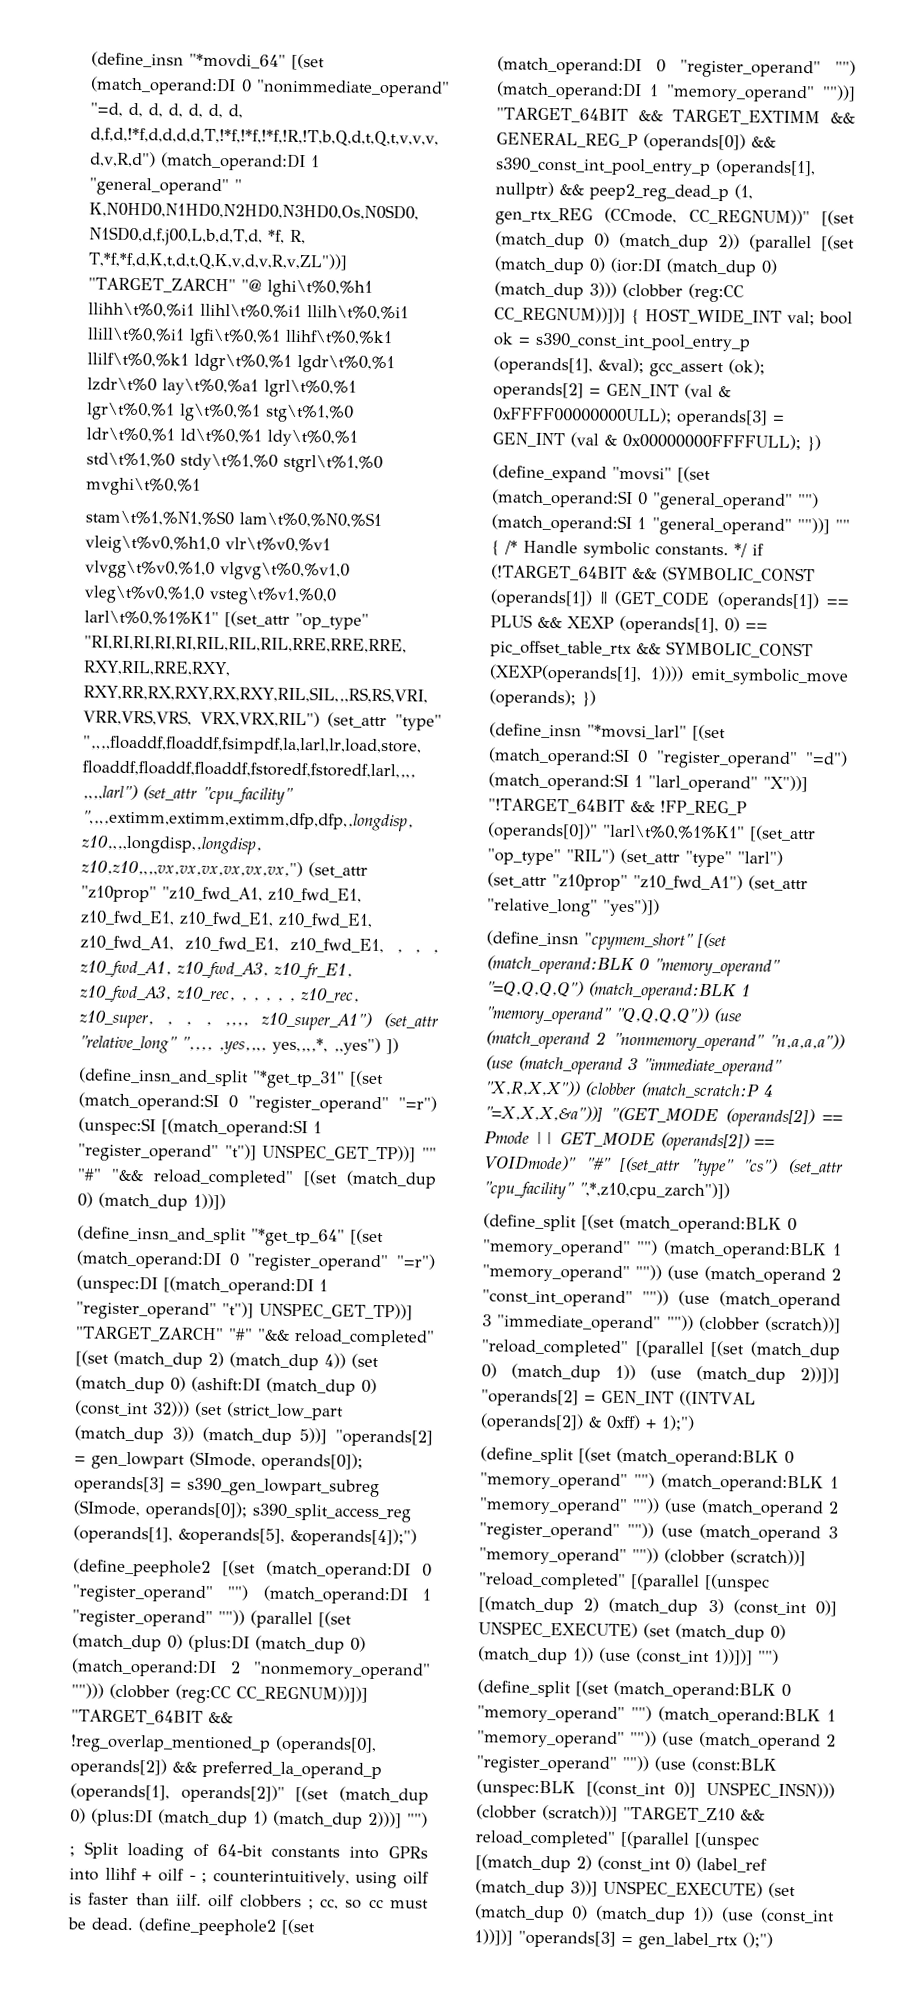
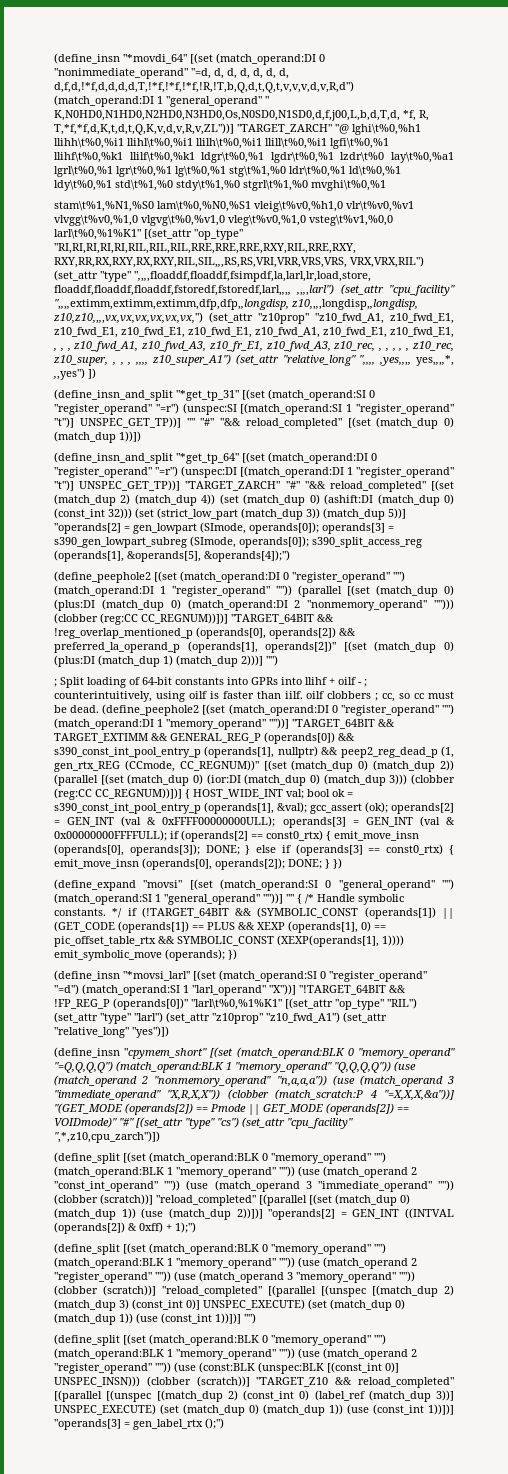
(801, 441) none -> [170,830,419,842] [54,844,454,856] [54,858,330,870] if (operands[2] == const0_rtx) { emit_move_insn (operands[0], operands[3]); DONE; } else if (operands[3] == const0_rtx) { emit_move_insn (operands[0], operands[2]); DONE; }

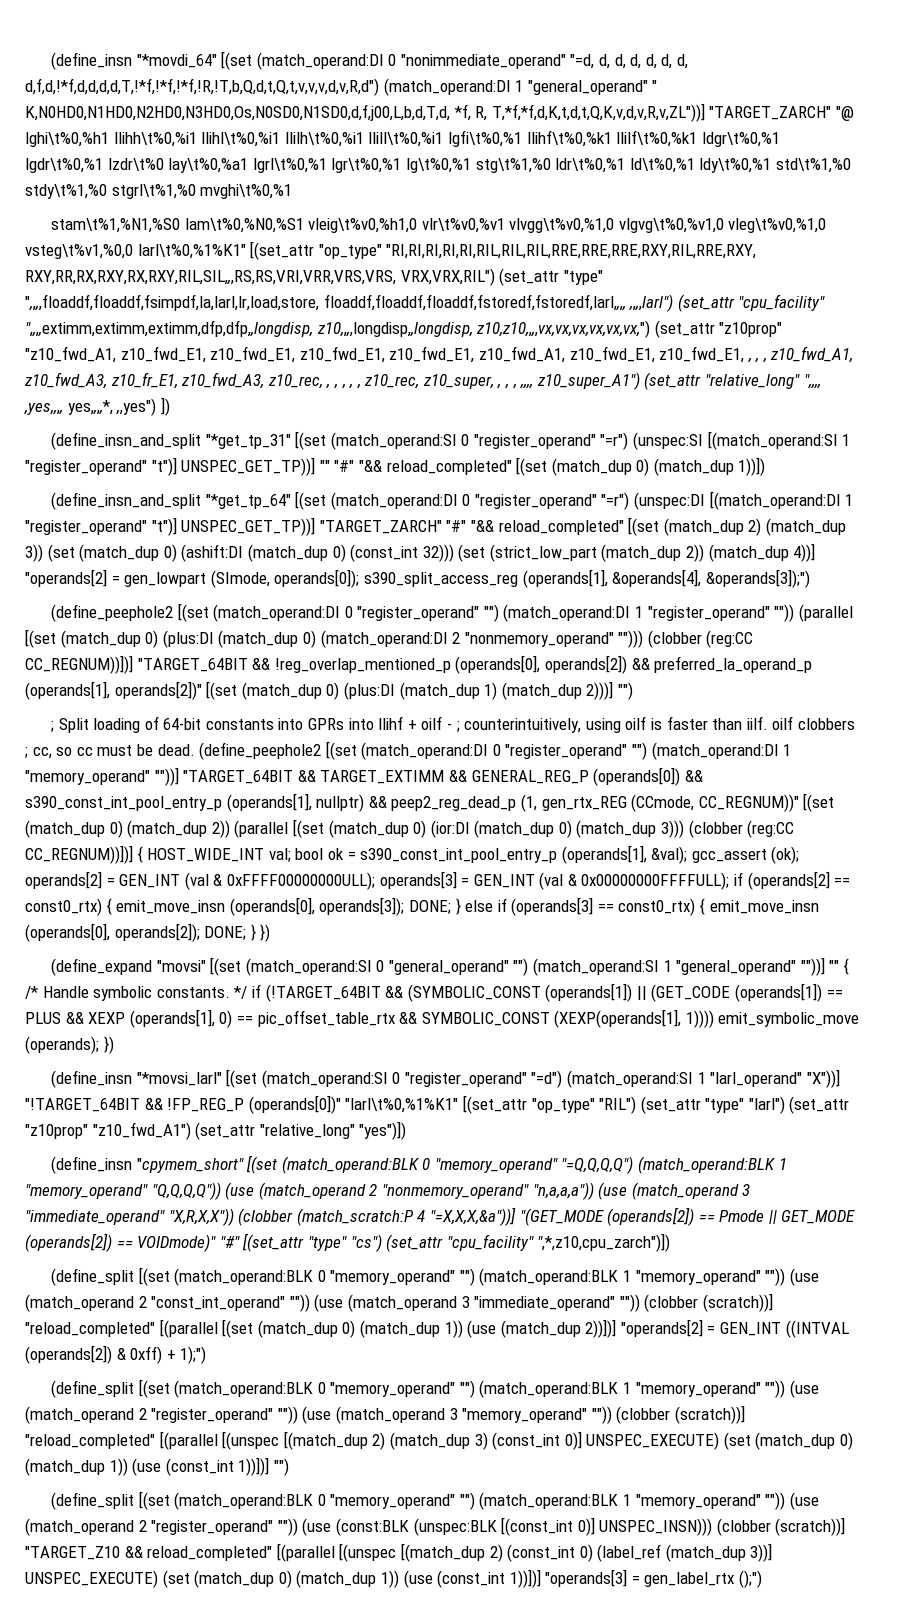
[201,494,216,505] 4)) -> [25,544,43,562] 3))
[306,508,406,520] 3)) (match_dup 5))] -> [686,543,816,562] 2)) (match_dup 4))]
[322,523,394,534] [54,536,422,548] [54,550,290,562] operands[3] = s390_gen_lowpart_subreg (SImode, operands[0]); s390_split_access_reg (operands[1], &operands[5], &operands[4]);") -> [363,569,810,588] s390_split_access_reg (operands[1], &operands[4], &operands[3]);")

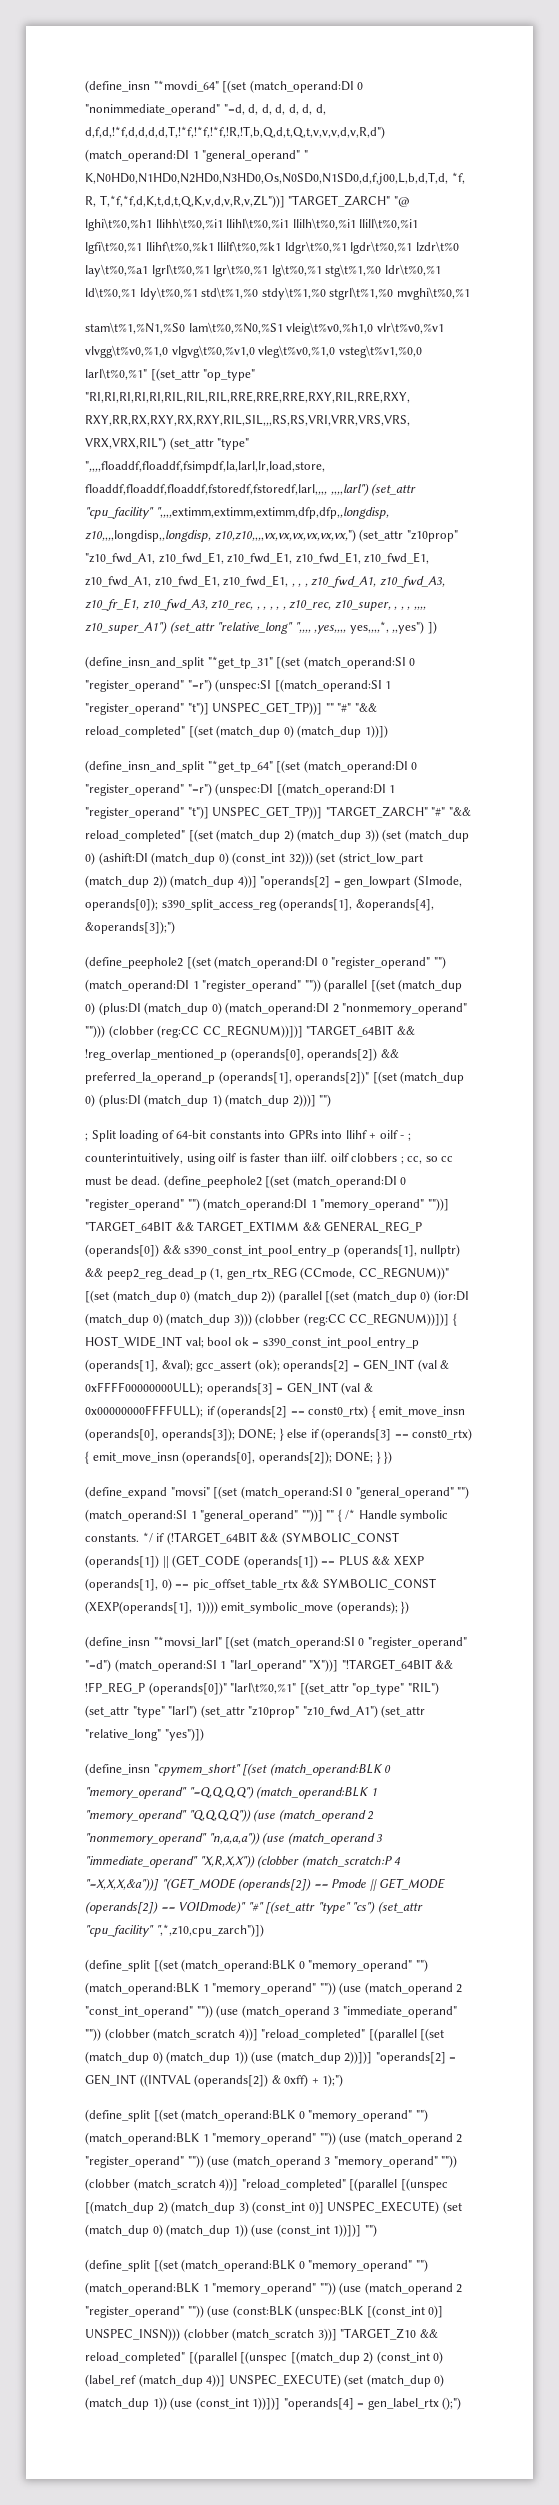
[137,244,246,259] larl\t%0,%1%K1" -> [85,368,147,380] larl\t%0,%1"
[345,1098,459,1113] "larl\t%0,%1%K1" -> [230,1682,297,1694] "larl\t%0,%1"
[702,1293,773,1312] (scratch))] -> [153,2028,258,2041] (match_scratch 4))]
[674,1405,745,1424] (scratch))] -> [133,2178,239,2191] (match_scratch 4))]
[775,1517,846,1536] (scratch))] -> [232,2328,337,2341] (match_scratch 3))]
[750,1543,773,1562] [25,1569,628,1588] 3))] UNSPEC_EXECUTE) (set (match_dup 0) (match_dup 1)) (use (const_int 1))])] "operands[3] -> [206,2374,445,2387] [85,2397,354,2410] 4))] UNSPEC_EXECUTE) (set (match_dup 0) (match_dup 1)) (use (const_int 1))])] "operands[4]

